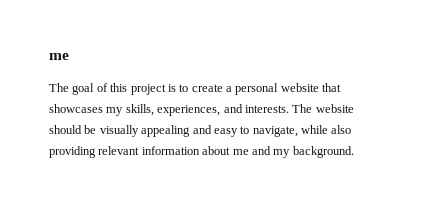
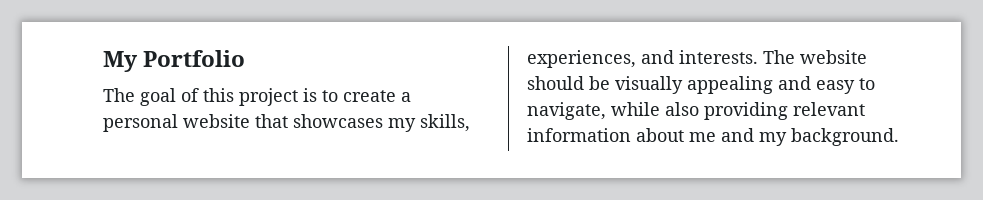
[49,53,69,60] me -> [103,50,246,72] My Portfolio

